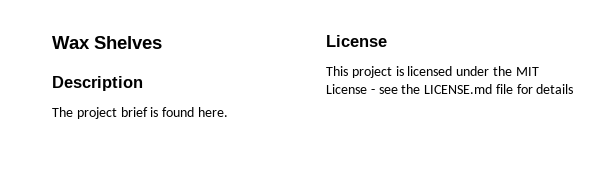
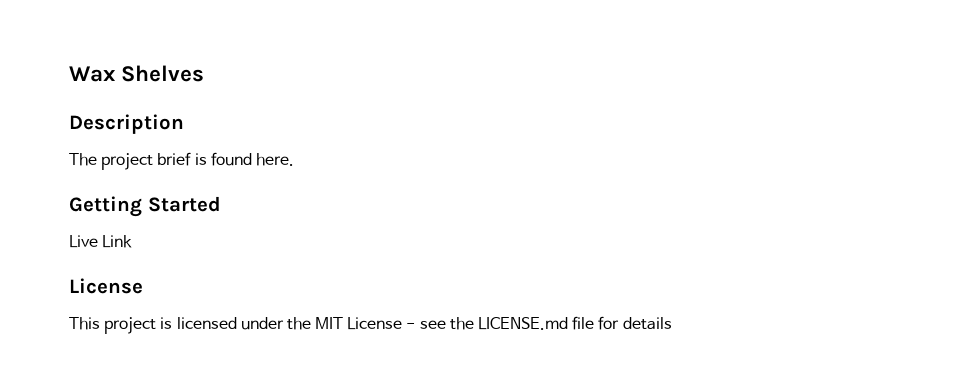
(228, 112) none -> [69,196,221,217] [69,235,133,248] // Getting Started // Live Link

